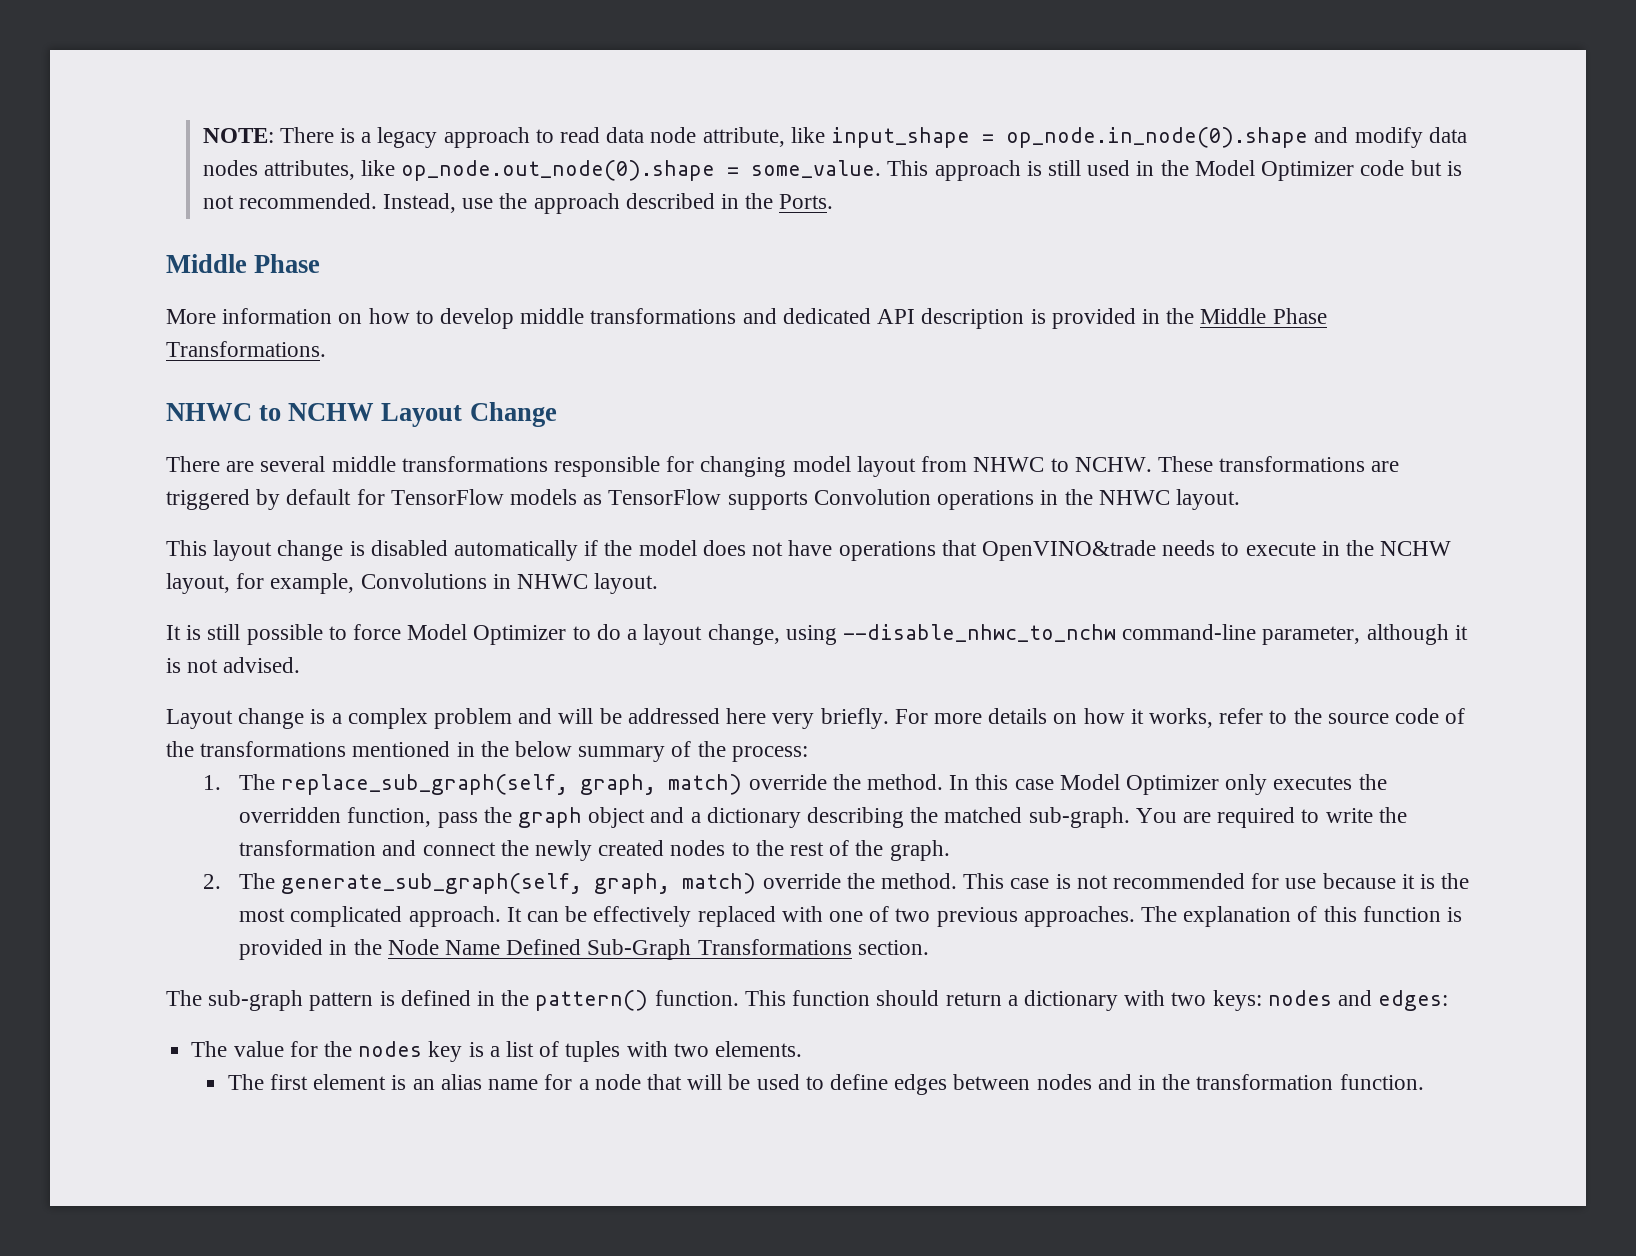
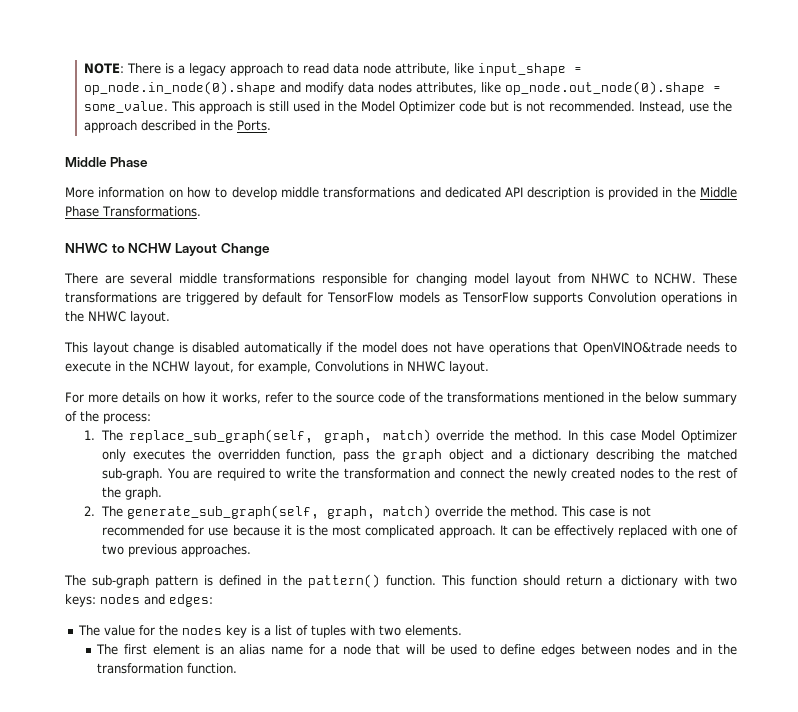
[166,624,1468,645] [166,657,301,673] [166,708,889,729] It is still possible to force Model Optimizer to do a layout change, using --disable_nhwc_to_nchw command-line parameter, although it is not advised. // Layout change is a complex problem and will be addressed here very briefly. -> (489, 367) none
[1141,906,1463,927] [239,939,929,960] The explanation of this function is provided in the Node Name Defined Sub-Graph Transformations section. -> (252, 550) none

